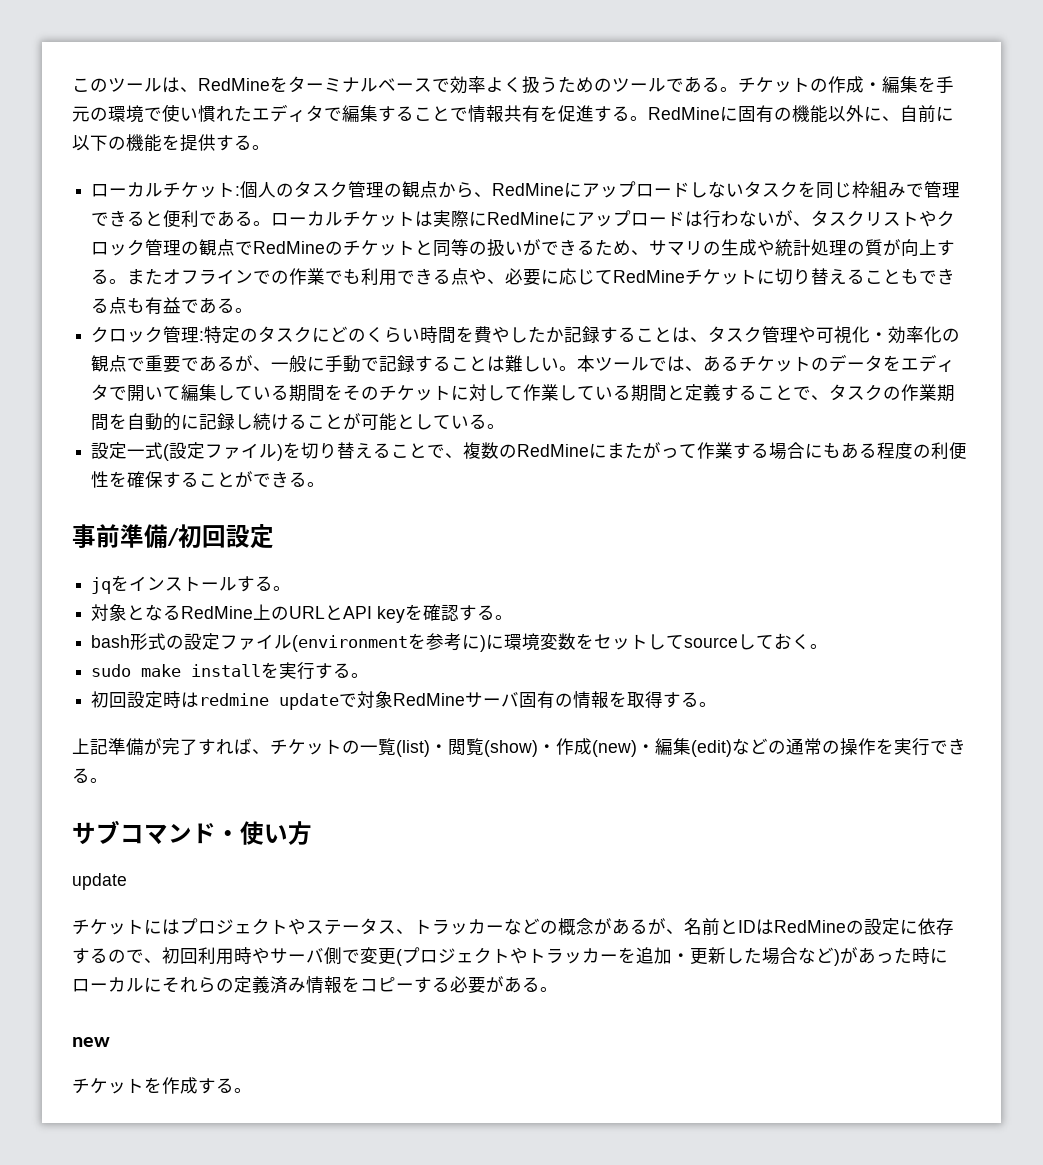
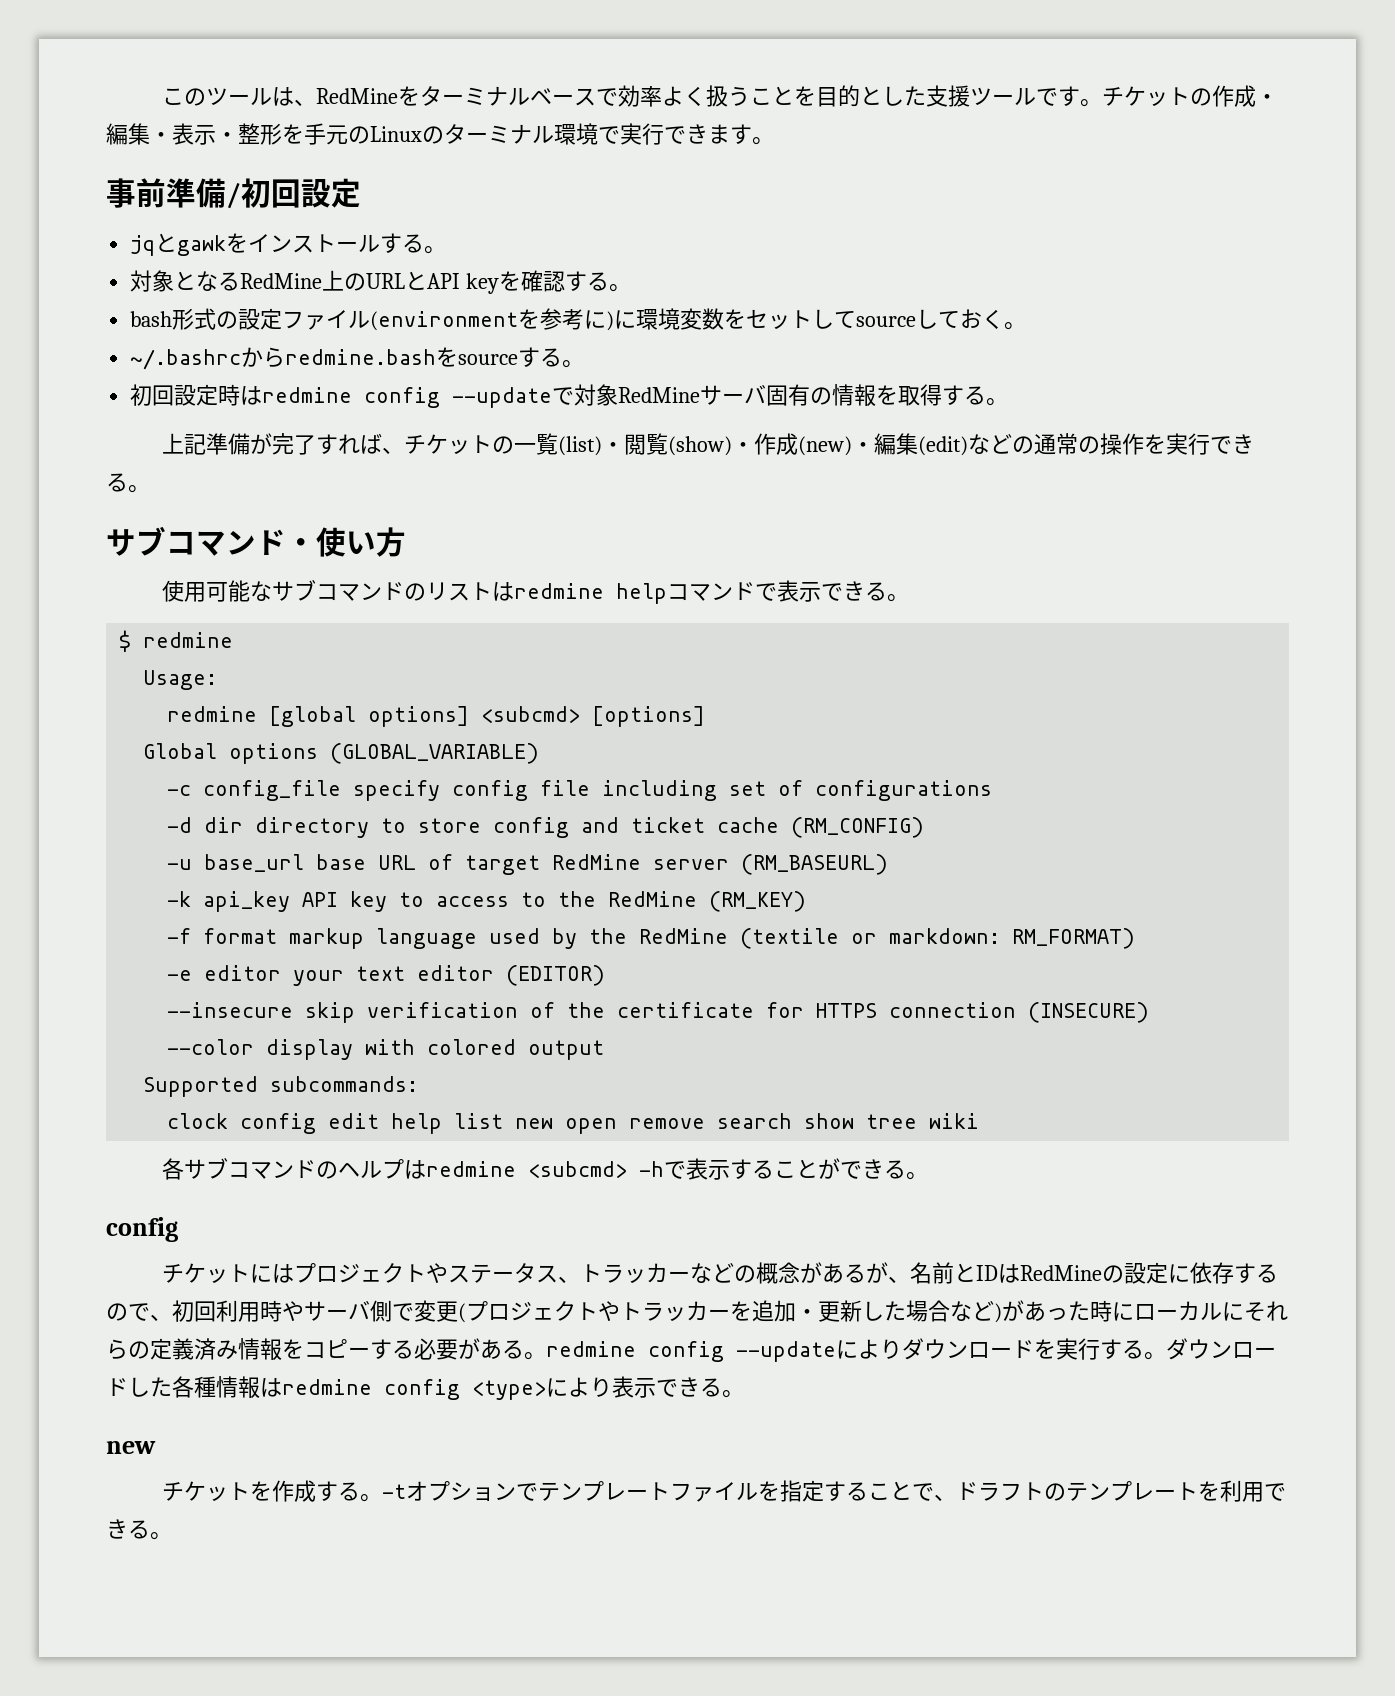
[558,76,720,93] ためのツールである -> [749,85,1080,107] ことを目的とした支援ツールです
[918,76,954,94] [72,104,954,123] [72,134,270,152] [91,181,961,199] [91,210,956,228] [91,239,956,257] [91,268,956,286] [91,297,254,315] [91,326,961,344] [91,354,956,373] [91,384,956,402] [91,413,506,431] [91,442,968,461] [91,471,308,488] を手元の環境で使い慣れたエディタで編集することで情報共有を促進する。RedMineに固有の機能以外に、自前に以下の機能を提供する。 // ローカルチケット:個人のタスク管理の観点から、RedMineにアップロードしないタスクを同じ枠組みで管理できると便利である。ローカルチケットは実際にRedMineにアップロードは行わないが、タスクリストやクロック管理の観点でRedMineのチケットと同等の扱いができるため、サマリの生成や統計処理の質が向上する。またオフラインでの作業でも利用できる点や、必要に応じてRedMineチケットに切り替えることもできる点も有益である。 // クロック管理:特定のタスクにどのくらい時間を費やしたか記録することは、タスク管理や可視化・効率化の観点で重要であるが、一般に手動で記録することは難しい。本ツールでは、あるチケットのデータをエディタで開いて編集している期間をそのチケットに対して作業している期間と定義することで、タスクの作業期間を自動的に記録し続けることが可能としている。 // 設定一式(設定ファイル)を切り替えることで、複数のRedMineにまたがって作業する場合にもある程度の利便性を確保することができる -> [150,123,752,145] ・表示・整形を手元のLinuxのターミナル環境で実行できます
(112, 585) none -> [155,233,227,256] とgawk
[91,662,316,680] sudo make installを実行 -> [130,347,519,370] ~/.bashrcからredmine.bashをsource
[279,693,340,710] update -> [364,387,553,408] config --update
[72,873,127,890] update -> [161,580,909,604] [119,630,234,652] [143,670,218,690] [167,706,706,727] [143,743,540,764] [167,780,993,801] [167,817,925,838] [167,854,889,875] [167,891,807,912] [167,928,1136,949] [167,965,606,986] [167,1002,1150,1023] [167,1039,605,1060] [143,1076,419,1097] [167,1113,980,1134] [161,1158,928,1180] [106,1217,178,1242] 使用可能なサブコマンドのリストはredmine helpコマンドで表示できる。 // $ redmine // Usage: // redmine [global options] <subcmd> [options] // Global options (GLOBAL_VARIABLE) // -c config_file specify config file including set of configurations // -d dir directory to store config and ticket cache (RM_CONFIG) // -u base_url base URL of target RedMine server (RM_BASEURL) // -k api_key API key to access to the RedMine (RM_KEY) // -f format markup language used by the RedMine (textile or markdown: RM_FORMAT) // -e editor your text editor (EDITOR) // --insecure skip verification of the certificate for HTTPS connection (INSECURE) // --color display with colored output // Supported subcommands: // clock config edit help list new open remove search show tree wiki // 各サブコマンドのヘルプはredmine <subcmd> -hで表示することができる。 // config
(558, 989) none -> [546,1338,1276,1362] [106,1376,744,1400] redmine config --updateによりダウンロードを実行する。ダウンロードした各種情報はredmine config <type>により表示できる。
(252, 1090) none -> [381,1480,1286,1502] [106,1519,172,1540] -tオプションでテンプレートファイルを指定することで、ドラフトのテンプレートを利用できる。

